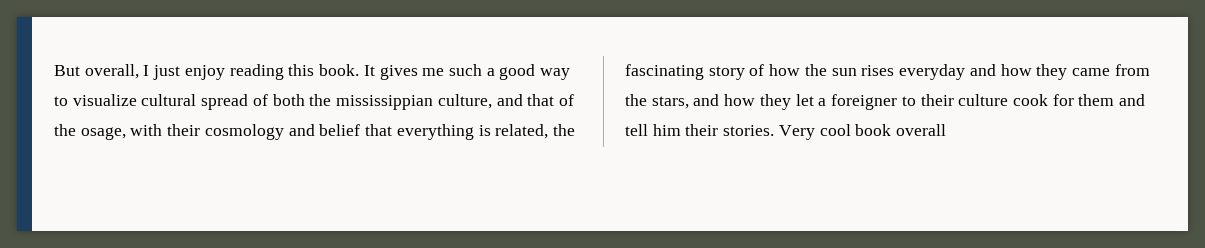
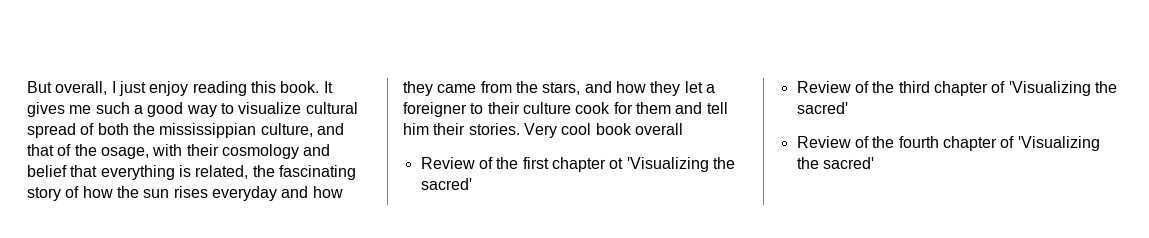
(947, 130) none -> [420,157,735,172] [420,178,472,190] [796,81,1117,96] [796,102,848,114] [796,136,1100,151] [796,157,874,169] // Review of the first chapter ot 'Visualizing the sacred' // Review of the third chapter of 'Visualizing the sacred' // Review of the fourth chapter of 'Visualizing the sacred'

